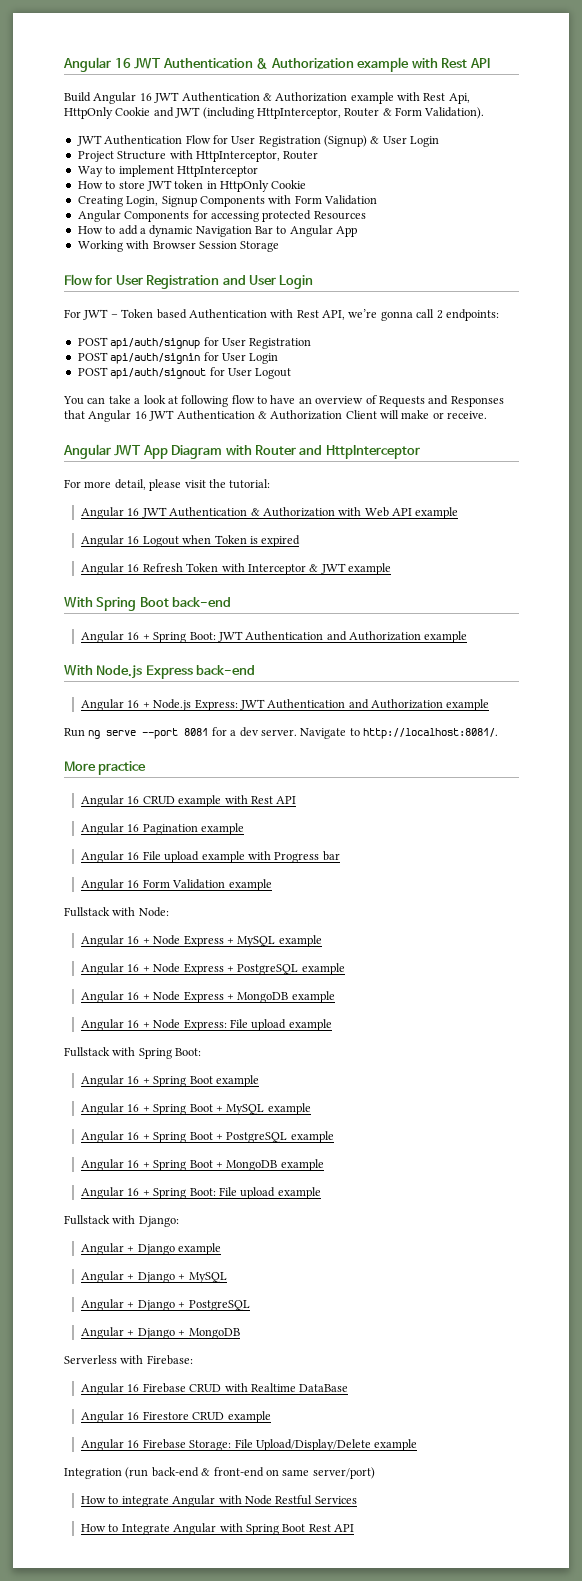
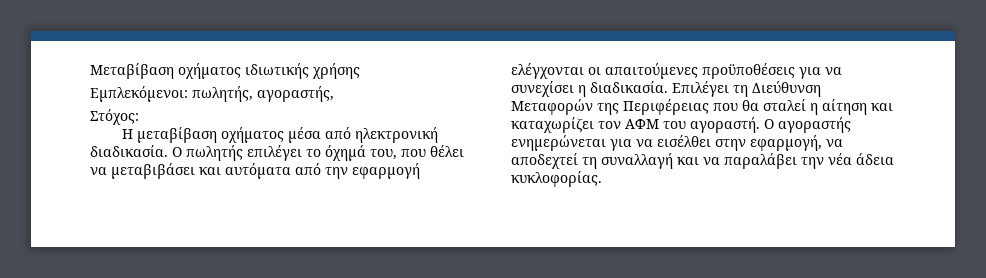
[63,57,490,72] [64,92,470,104] [64,107,485,119] [76,135,440,147] [77,150,319,162] [77,165,258,177] [77,180,307,192] [77,195,377,207] [77,210,366,222] [77,225,358,237] [77,240,280,252] [64,274,314,289] [64,309,499,321] [77,337,312,349] [77,352,279,364] [77,367,292,379] [63,395,504,407] [64,410,488,422] [63,444,420,459] [64,479,271,491] [81,507,459,519] [81,535,301,547] [81,563,392,575] [64,597,232,611] [81,631,468,643] [64,665,256,679] [81,699,490,711] [64,727,498,739] [64,761,147,775] [81,795,297,807] [81,823,245,835] [81,851,340,863] [81,879,272,891] [64,907,169,917] [81,935,322,947] [81,963,345,975] [81,991,335,1003] [81,1019,332,1031] [64,1047,202,1059] [81,1075,259,1087] [81,1103,311,1115] [81,1131,334,1143] [81,1159,324,1171] [81,1187,321,1199] [64,1215,179,1227] [81,1243,222,1255] [81,1271,227,1283] [81,1299,250,1311] [81,1327,240,1339] [64,1355,193,1365] [81,1383,349,1395] [81,1411,271,1423] [81,1439,418,1451] [64,1467,375,1479] [81,1495,357,1507] [81,1523,355,1535] Angular 16 JWT Authentication & Authorization example with Rest API // Build Angular 16 JWT Authentication & Authorization example with Rest Api, HttpOnly Cookie and JWT (including HttpInterceptor, Router & Form Validation). // JWT Authentication Flow for User Registration (Signup) & User Login // Project Structure with HttpInterceptor, Router // Way to implement HttpInterceptor // How to store JWT token in HttpOnly Cookie // Creating Login, Signup Components with Form Validation // Angular Components for accessing protected Resources // How to add a dynamic Navigation Bar to Angular App // Working with Browser Session Storage // Flow for User Registration and User Login // For JWT – Token based Authentication with Rest API, we’re gonna call 2 endpoints: // POST api/auth/signup for User Registration // POST api/auth/signin for User Login // POST api/auth/signout for User Logout // You can take a look at following flow to have an overview of Requests and Responses that Angular 16 JWT Authentication & Authorization Client will make or receive. // Angular JWT App Diagram with Router and HttpInterceptor // For more detail, please visit the tutorial: // Angular 16 JWT Authentication & Authorization with Web API example // Angular 16 Logout when Token is expired // Angular 16 Refresh Token with Interceptor & JWT example // With Spring Boot back-end // Angular 16 + Spring Boot: JWT Authentication and Authorization example // With Node.js Express back-end // Angular 16 + Node.js Express: JWT Authentication and Authorization example // Run ng serve --port 8081 for a dev server. Navigate to http://localhost:8081/. // More practice // Angular 16 CRUD example with Rest API // Angular 16 Pagination example // Angular 16 File upload example with Progress bar // Angular 16 Form Validation example // Fullstack with Node: // Angular 16 + Node Express + MySQL example // Angular 16 + Node Express + PostgreSQL example // Angular 16 + Node Express + MongoDB example // Angular 16 + Node Express: File upload example // Fullstack with Spring Boot: // Angular 16 + Spring Boot example // Angular 16 + Spring Boot + MySQL example // Angular 16 + Spring Boot + PostgreSQL example // Angular 16 + Spring Boot + MongoDB example // Angular 16 + Spring Boot: File upload example // Fullstack with Django: // Angular + Django example // Angular + Django + MySQL // Angular + Django + PostgreSQL // Angular + Django + MongoDB // Serverless with Firebase: // Angular 16 Firebase CRUD with Realtime DataBase // Angular 16 Firestore CRUD example // Angular 16 Firebase Storage: File Upload/Display/Delete example // Integration (run back-end & front-end on same server/port) // How to integrate Angular with Node Restful Services // How to Integrate Angular with Spring Boot Rest API -> [90,63,360,79] [90,86,334,102] [90,109,139,125] [121,127,438,143] [90,145,464,161] [90,163,420,179] [511,63,842,79] [511,81,821,97] [511,99,893,115] [511,117,851,133] [511,135,843,151] [511,153,894,169] [511,171,602,187] Μεταβίβαση οχήματος ιδιωτικής χρήσης // Εμπλεκόμενοι: πωλητής, αγοραστής, // Στόχος: // Η μεταβίβαση οχήματος μέσα από ηλεκτρονική διαδικασία. Ο πωλητής επιλέγει το όχημά του, που θέλει να μεταβιβάσει και αυτόματα από την εφαρμογή ελέγχονται οι απαιτούμενες προϋποθέσεις για να συνεχίσει η διαδικασία. Επιλέγει τη Διεύθυνση Μεταφορών της Περιφέρειας που θα σταλεί η αίτηση και καταχωρίζει τον ΑΦΜ του αγοραστή. Ο αγοραστής ενημερώνεται για να εισέλθει στην εφαρμογή, να αποδεχτεί τη συναλλαγή και να παραλάβει την νέα άδεια κυκλοφορίας.

